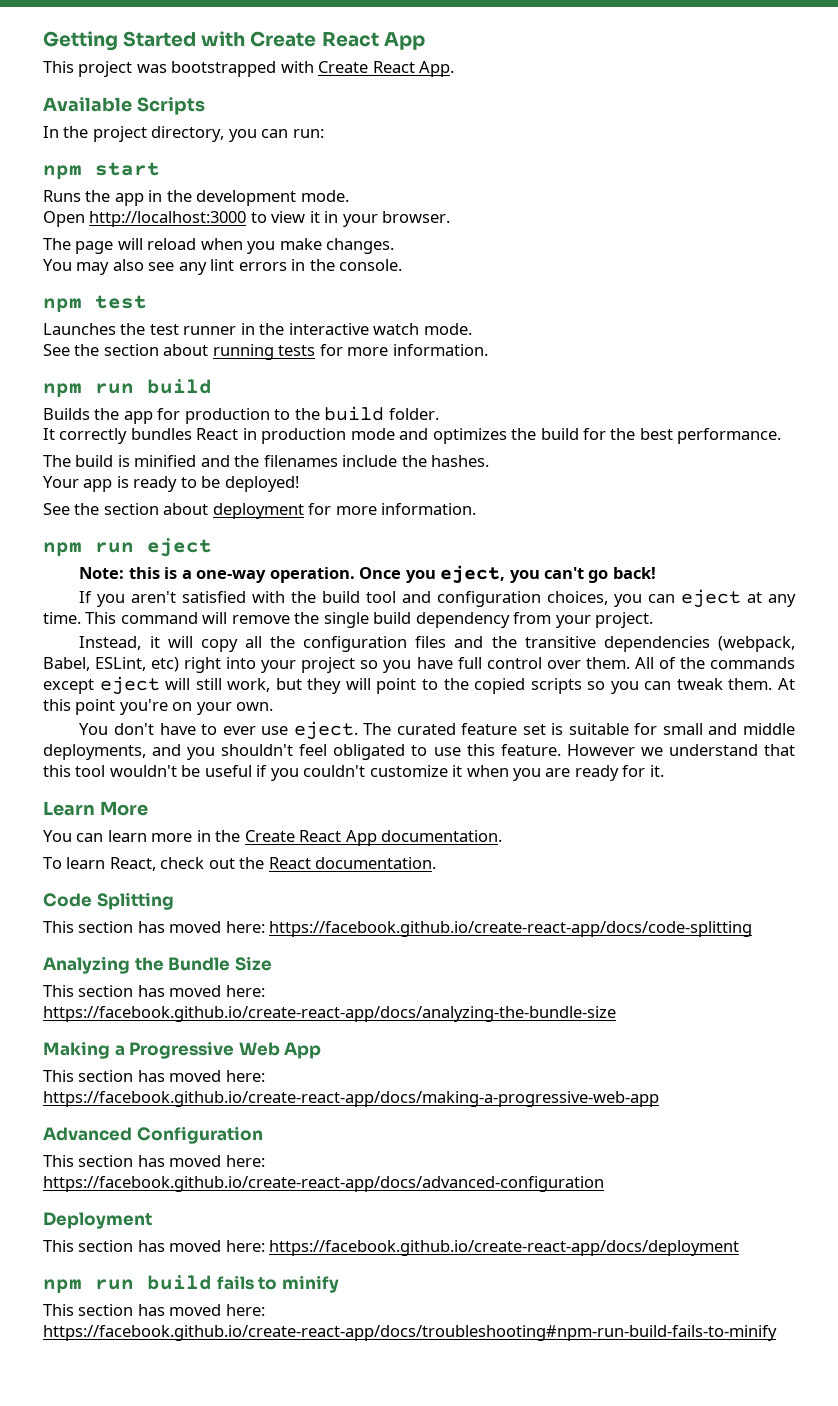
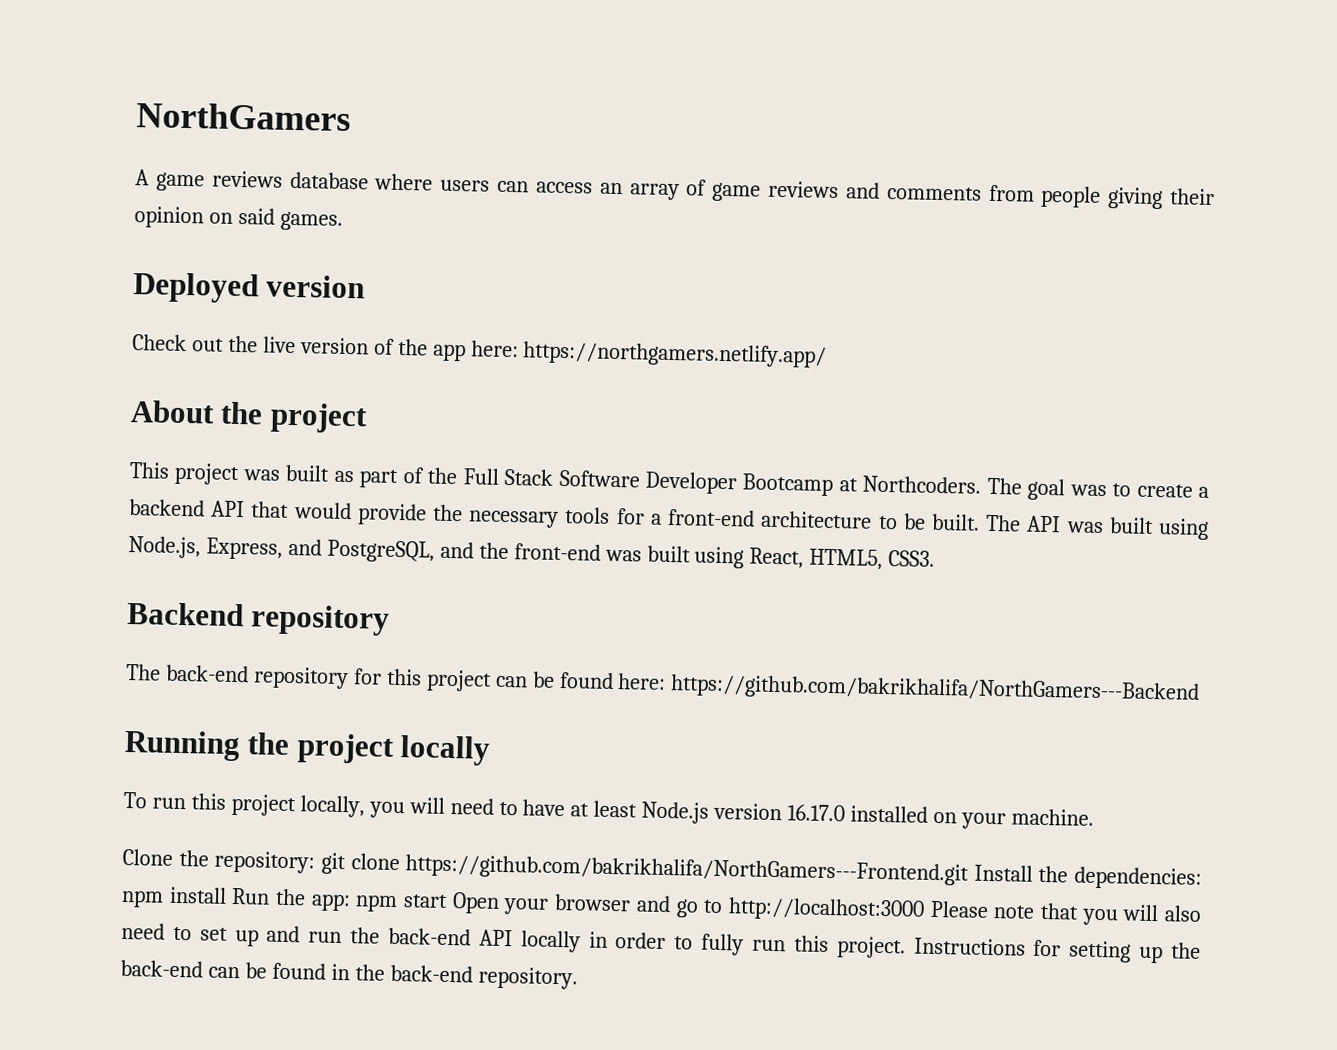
[43,31,425,51] [43,61,455,77] [43,97,205,115] [43,126,324,142] [43,162,160,179] [43,190,349,206] [43,211,451,227] [43,238,395,254] [43,259,403,275] [43,295,147,312] [43,323,472,335] [43,344,488,360] [43,379,212,397] [43,406,439,424] [43,428,782,444] [43,455,490,467] [43,476,299,492] [43,503,477,519] [43,538,212,557] [79,565,656,584] [79,589,796,608] [43,612,654,628] [79,636,795,652] [43,657,795,673] [43,676,795,695] [43,699,274,715] [79,721,795,740] [43,744,796,760] [43,765,664,781] [43,801,148,816] [43,830,503,846] [43,857,437,871] [43,892,174,910] [43,921,753,937] [43,956,272,974] [43,985,265,997] [43,1006,616,1022] [43,1041,322,1059] [43,1070,265,1082] [43,1091,659,1107] [43,1126,263,1144] [43,1155,265,1167] [43,1176,604,1192] [43,1212,152,1229] [43,1240,740,1256] [43,1275,339,1293] [43,1304,265,1316] [43,1325,777,1341] Getting Started with Create React App // This project was bootstrapped with Create React App. // Available Scripts // In the project directory, you can run: // npm start // Runs the app in the development mode. // Open http://localhost:3000 to view it in your browser. // The page will reload when you make changes. // You may also see any lint errors in the console. // npm test // Launches the test runner in the interactive watch mode. // See the section about running tests for more information. // npm run build // Builds the app for production to the build folder. // It correctly bundles React in production mode and optimizes the build for the best performance. // The build is minified and the filenames include the hashes. // Your app is ready to be deployed! // See the section about deployment for more information. // npm run eject // Note: this is a one-way operation. Once you eject, you can't go back! // If you aren't satisfied with the build tool and configuration choices, you can eject at any time. This command will remove the single build dependency from your project. // Instead, it will copy all the configuration files and the transitive dependencies (webpack, Babel, ESLint, etc) right into your project so you have full control over them. All of the commands except eject will still work, but they will point to the copied scripts so you can tweak them. At this point you're on your own. // You don't have to ever use eject. The curated feature set is suitable for small and middle deployments, and you shouldn't feel obligated to use this feature. However we understand that this tool wouldn't be useful if you couldn't customize it when you are ready for it. // Learn More // You can learn more in the Create React App documentation. // To learn React, check out the React documentation. // Code Splitting // This section has moved here: https://facebook.github.io/create-react-app/docs/code-splitting // Analyzing the Bundle Size // This section has moved here: https://facebook.github.io/create-react-app/docs/analyzing-the-bundle-size // Making a Progressive Web App // This section has moved here: https://facebook.github.io/create-react-app/docs/making-a-progressive-web-app // Advanced Configuration // This section has moved here: https://facebook.github.io/create-react-app/docs/advanced-configuration // Deployment // This section has moved here: https://facebook.github.io/create-react-app/docs/deployment // npm run build fails to minify // This section has moved here: https://facebook.github.io/create-react-app/docs/troubleshooting#npm-run-build-fails-to-minify -> [136,102,351,132] [135,169,1216,210] [134,206,343,231] [133,272,366,304] [132,334,828,368] [130,400,368,434] [129,462,1210,501] [129,499,1209,540] [128,536,936,570] [127,602,391,636] [126,663,1201,705] [124,729,492,766] [123,791,1094,830] [122,848,1202,890] [121,886,1203,926] [121,922,1202,964] [120,959,578,990] NorthGamers // A game reviews database where users can access an array of game reviews and comments from people giving their opinion on said games. // Deployed version // Check out the live version of the app here: https://northgamers.netlify.app/ // About the project // This project was built as part of the Full Stack Software Developer Bootcamp at Northcoders. The goal was to create a backend API that would provide the necessary tools for a front-end architecture to be built. The API was built using Node.js, Express, and PostgreSQL, and the front-end was built using React, HTML5, CSS3. // Backend repository // The back-end repository for this project can be found here: https://github.com/bakrikhalifa/NorthGamers---Backend // Running the project locally // To run this project locally, you will need to have at least Node.js version 16.17.0 installed on your machine. // Clone the repository: git clone https://github.com/bakrikhalifa/NorthGamers---Frontend.git Install the dependencies: npm install Run the app: npm start Open your browser and go to http://localhost:3000 Please note that you will also need to set up and run the back-end API locally in order to fully run this project. Instructions for setting up the back-end can be found in the back-end repository.

